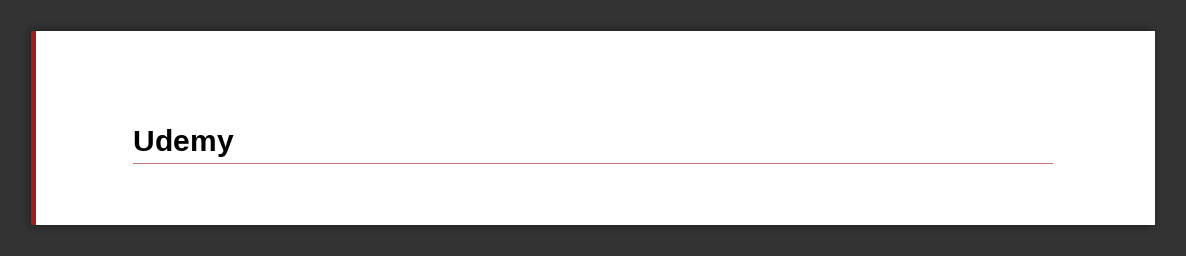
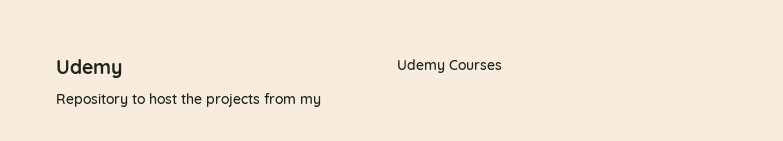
[133,129,234,157] Udemy -> [56,59,122,78] [56,93,321,107] [397,59,502,73] Udemy // Repository to host the projects from my Udemy Courses

